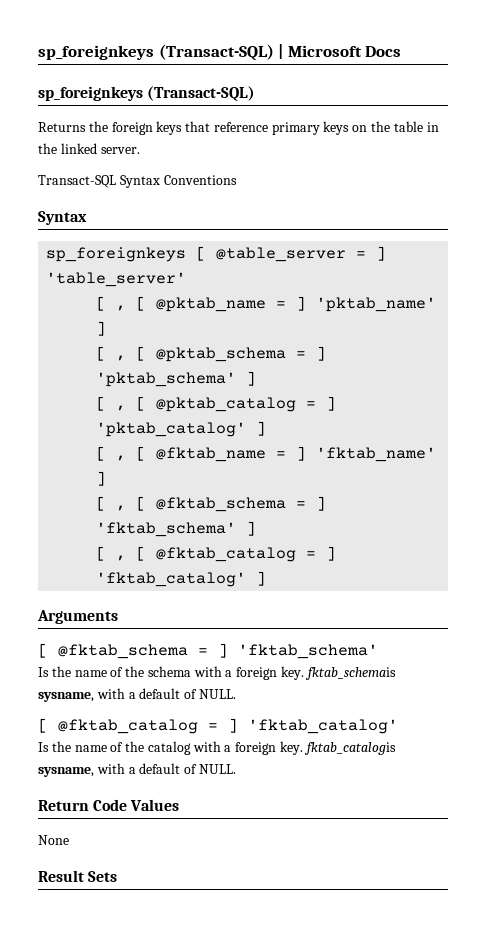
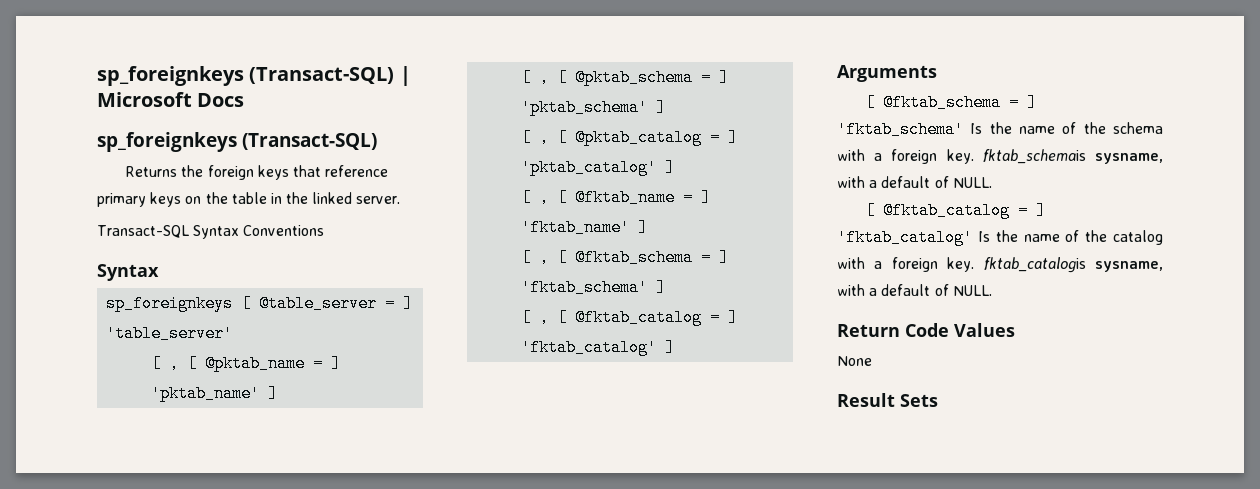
(378, 651) // -> (964, 129) none
(398, 726) // -> (973, 237) none

